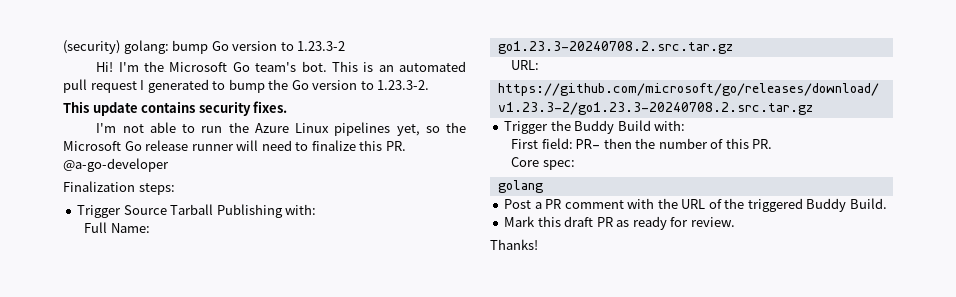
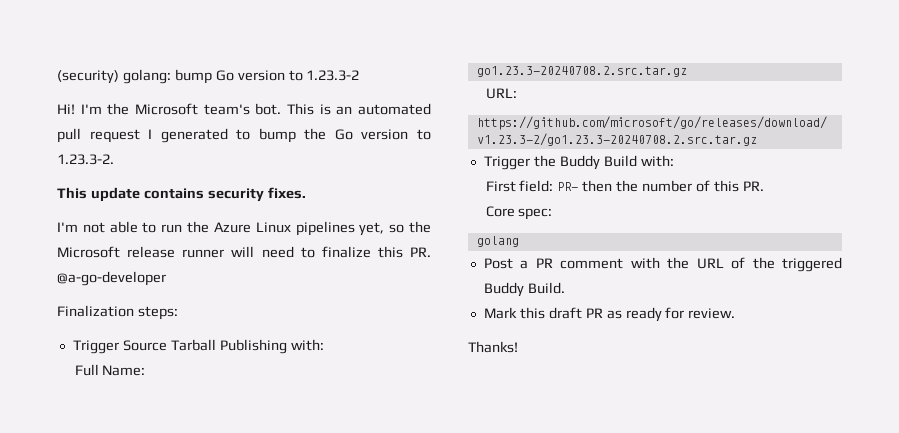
[232,62,250,72] Go -> (198, 109) none
[124,141,142,151] Go -> (120, 252) none

